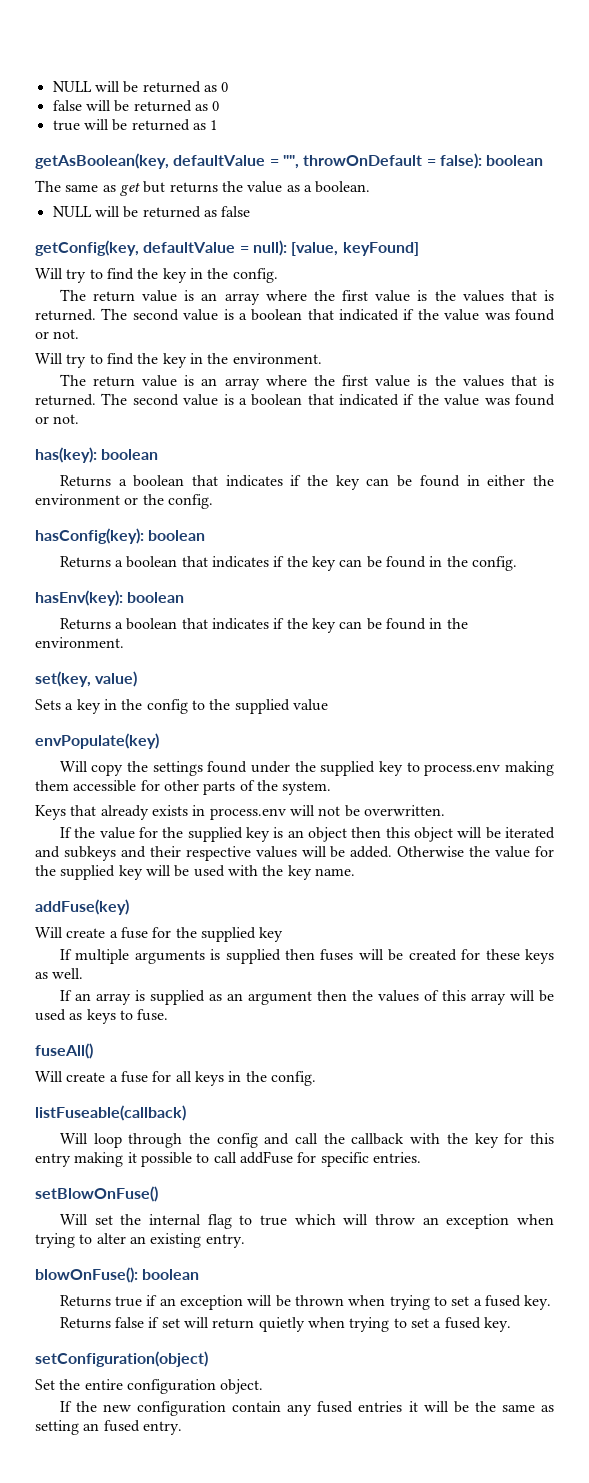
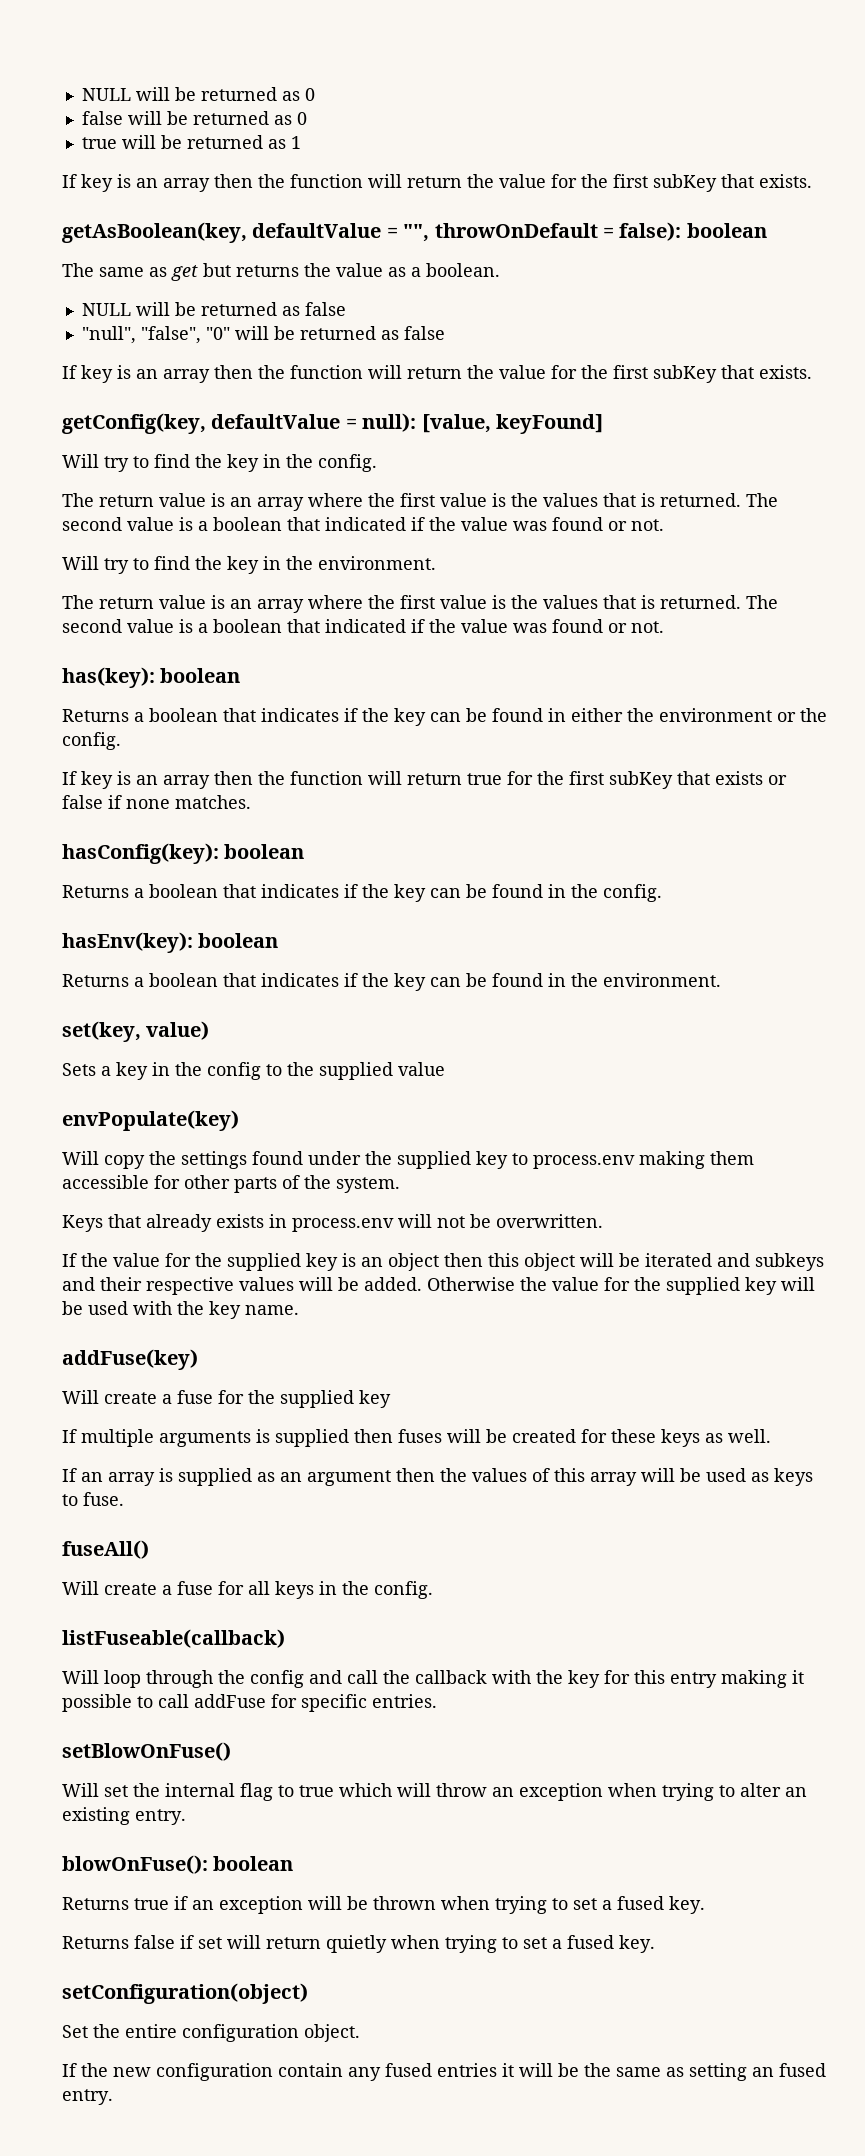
(218, 125) none -> [62,174,812,192] // If key is an array then the function will return the value for the first subKey that exists.
(251, 211) none -> [81,326,445,344] [62,365,812,383] // "null", "false", "0" will be returned as false // If key is an array then the function will return the value for the first subKey that exists.
(213, 501) none -> [62,771,787,789] [62,795,251,809] // If key is an array then the function will return true for the first subKey that exists or false if none matches.

